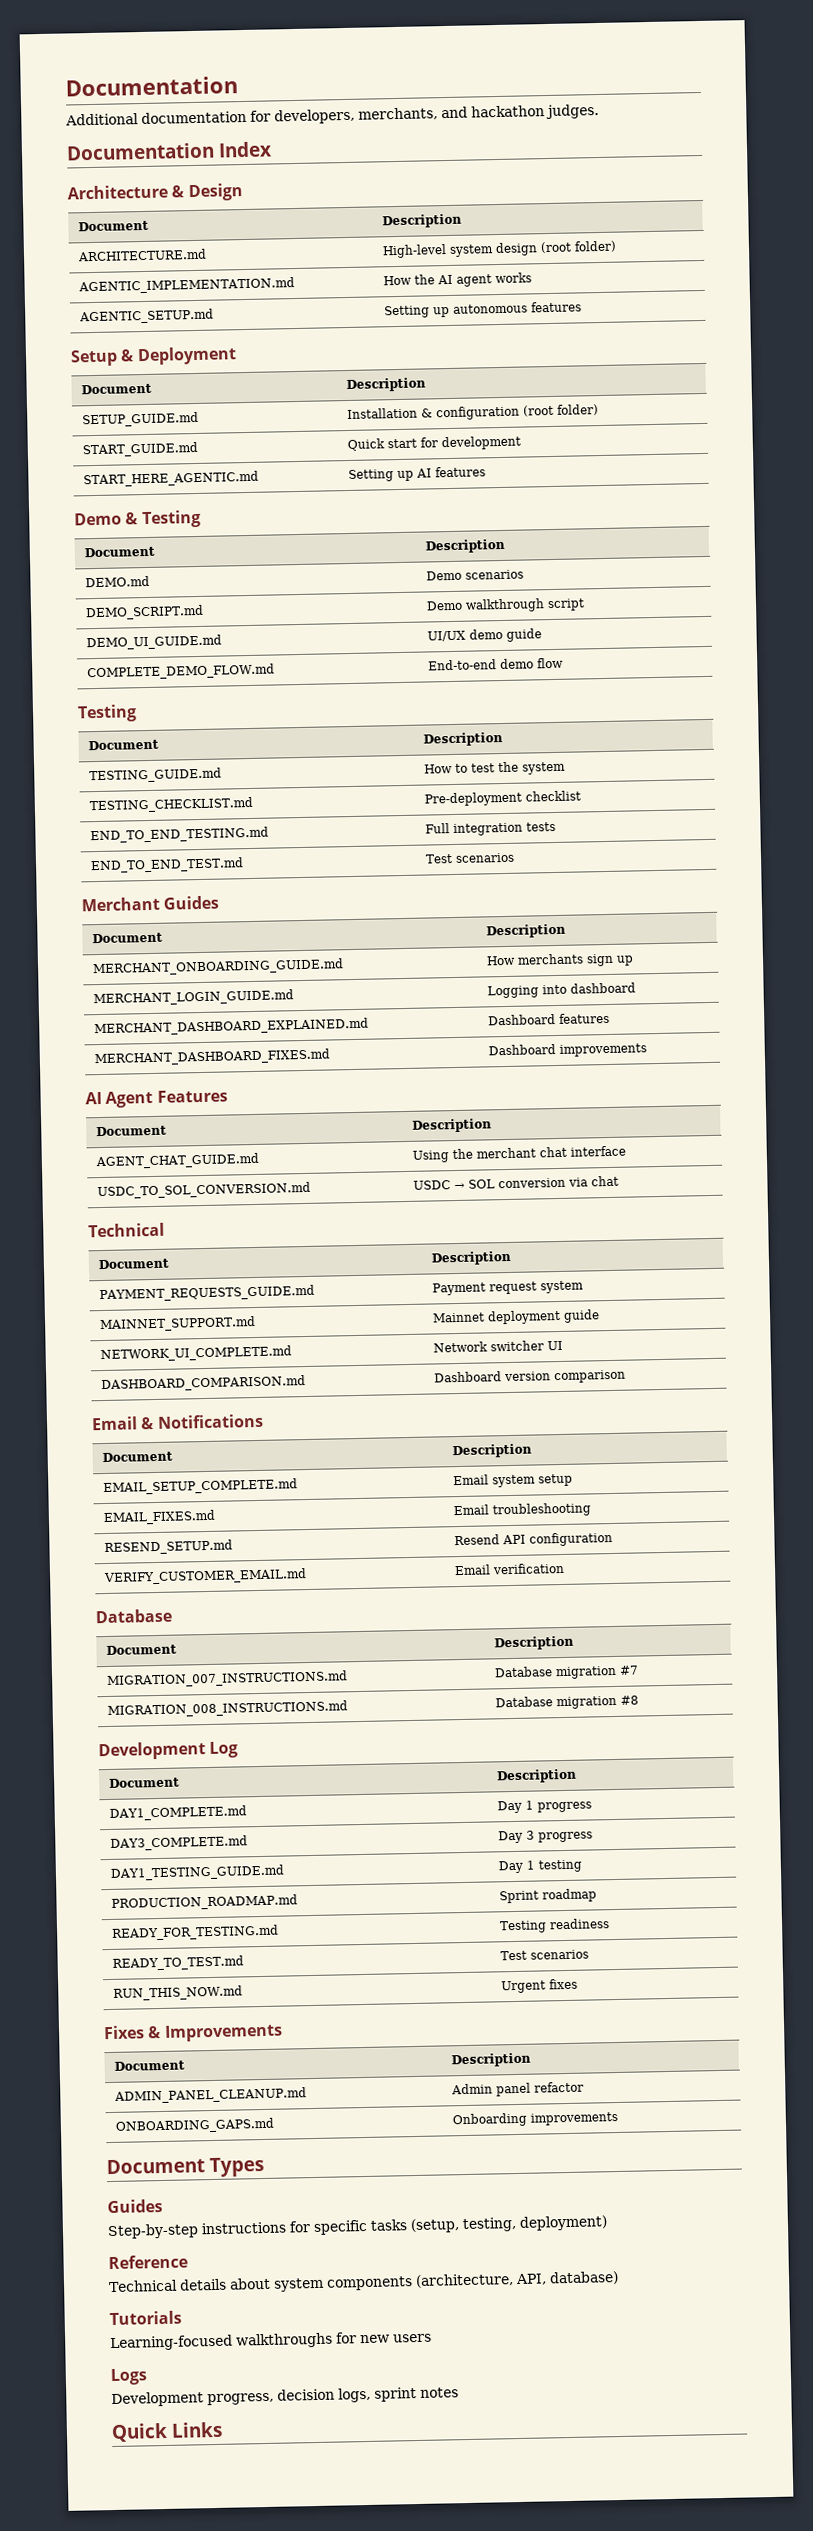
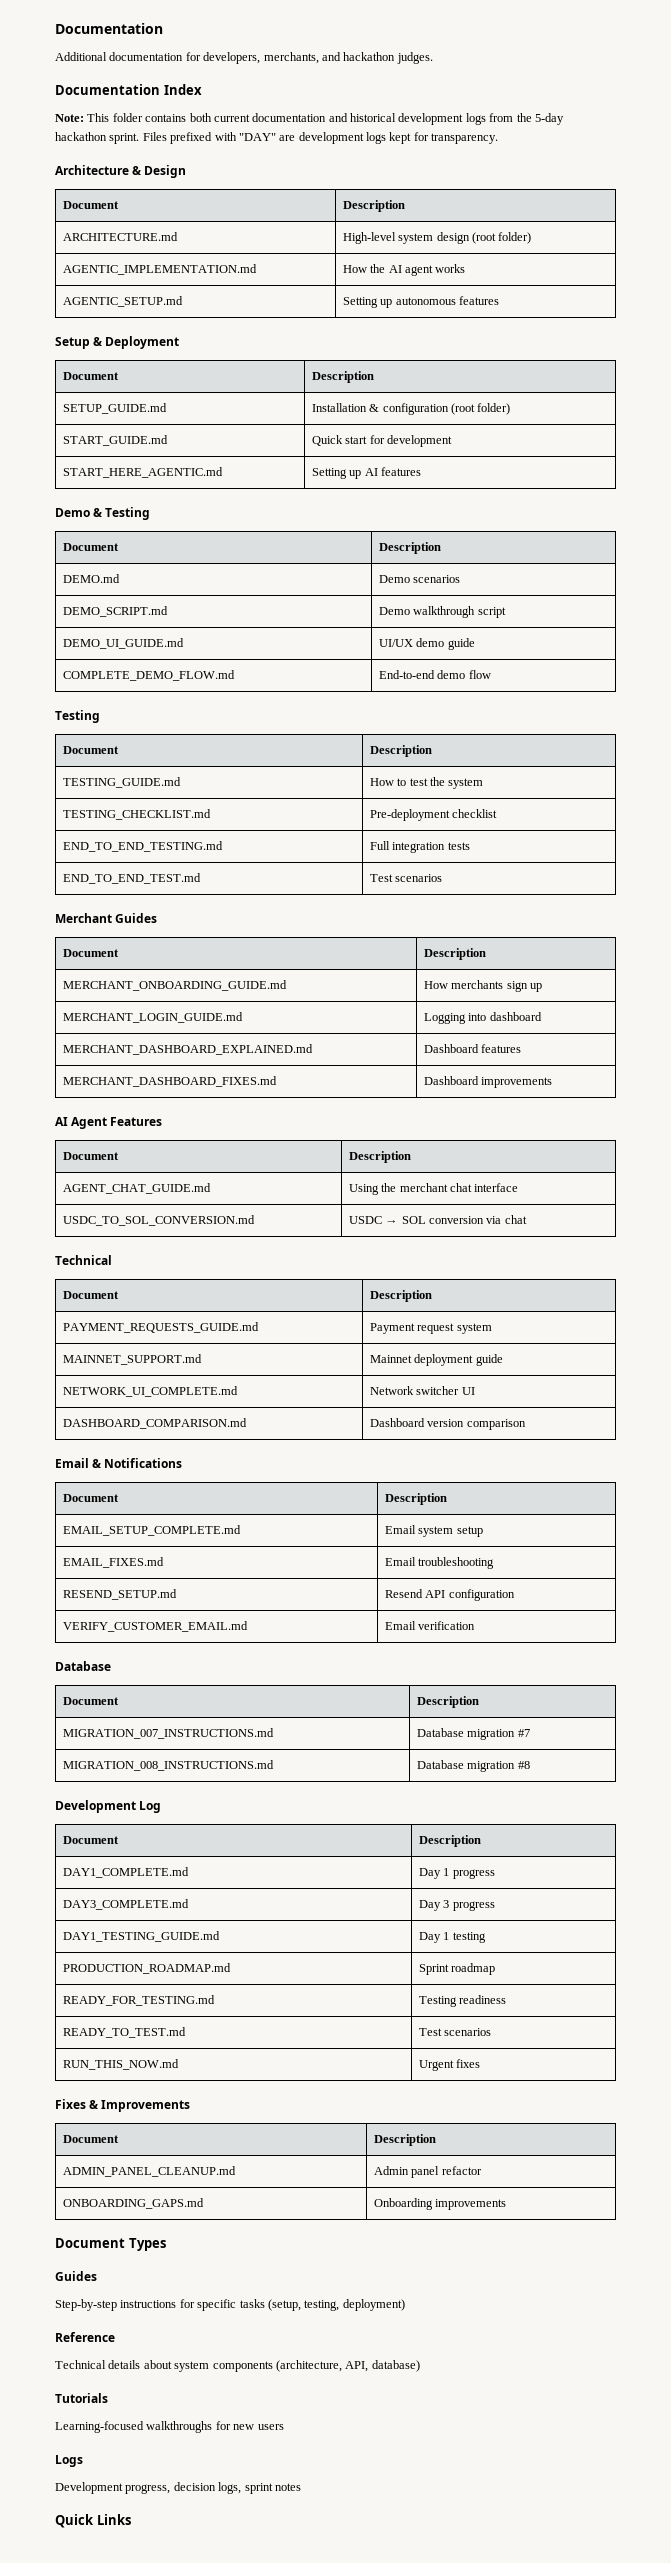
(272, 149) none -> [55,113,564,125] [55,132,499,144] // Note: This folder contains both current documentation and historical development logs from the 5-day hackathon sprint. Files prefixed with "DAY" are development logs kept for transparency.

